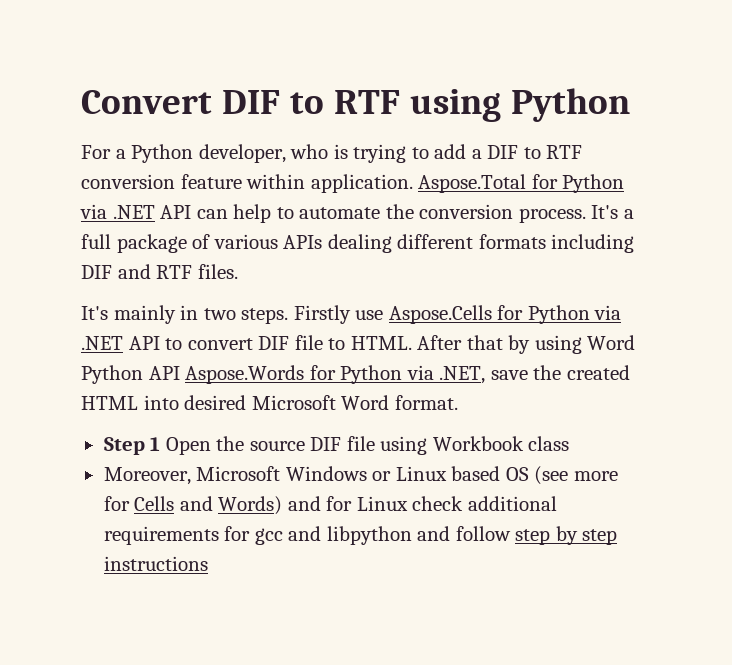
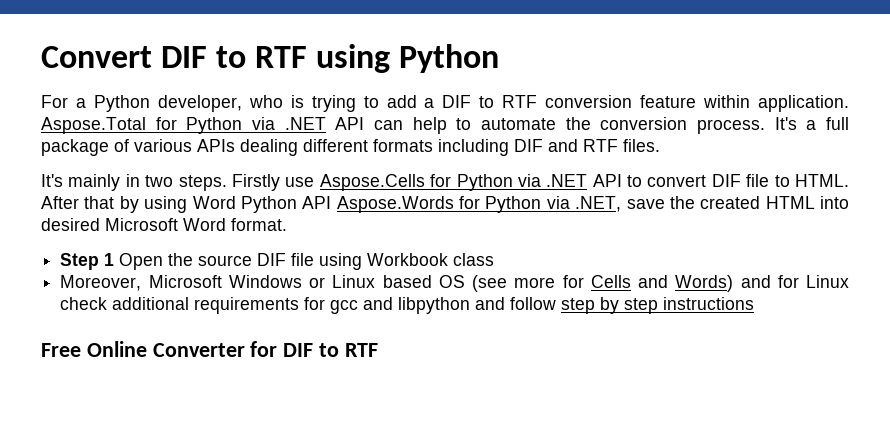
(208, 563) none -> [41,341,378,357] // Free Online Converter for DIF to RTF

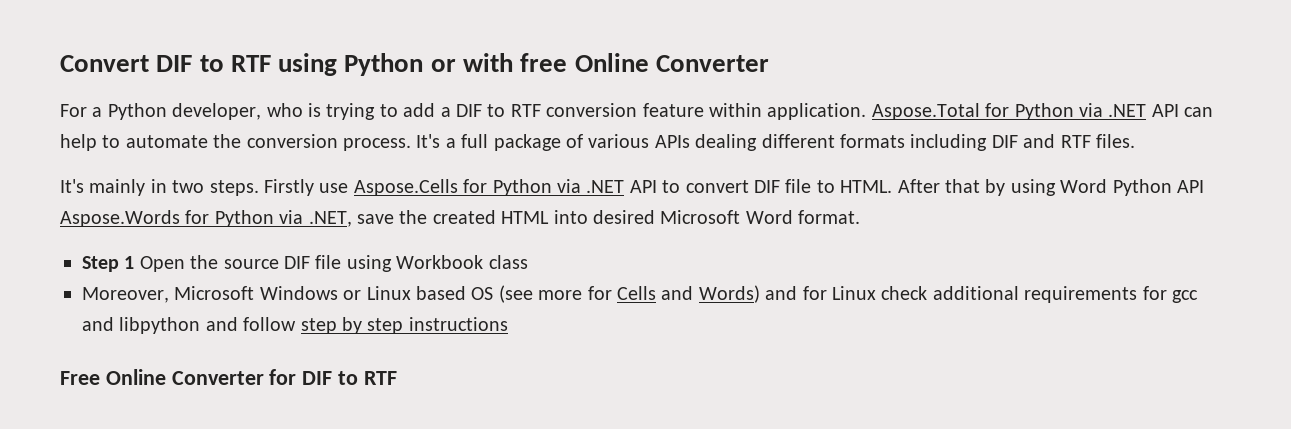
(500, 58) none -> [430,53,769,72] or with free Online Converter

